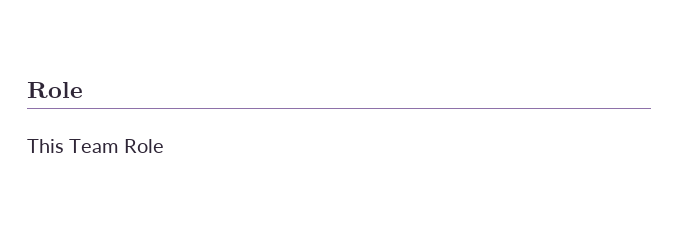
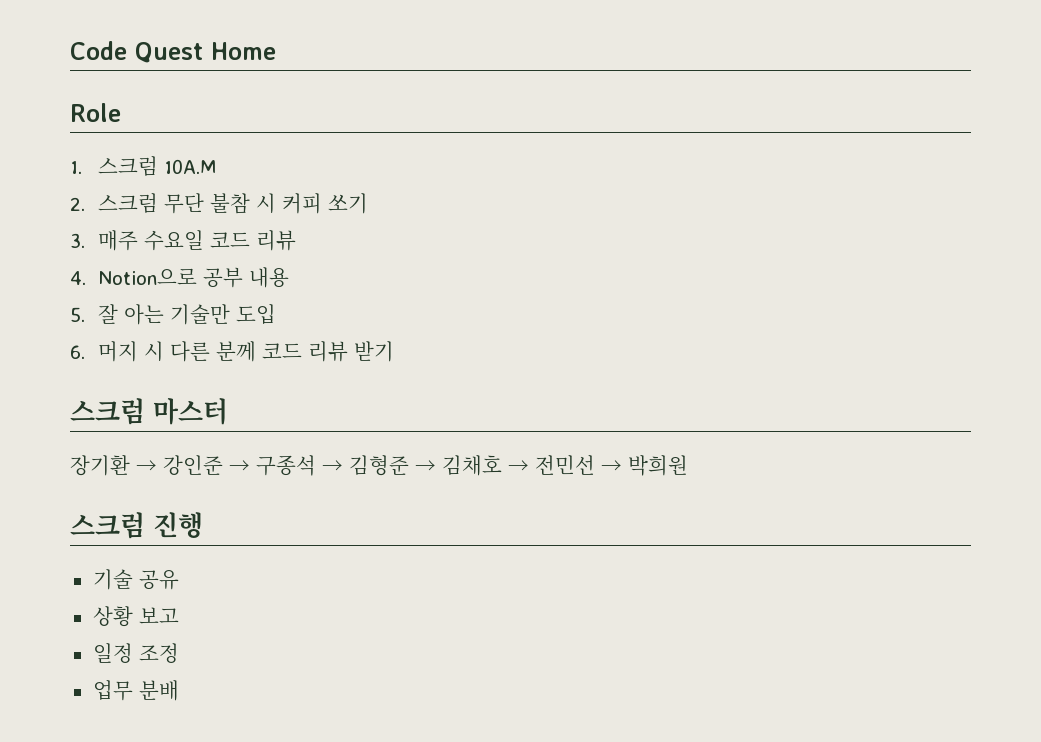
[27,82,83,98] [27,139,164,153] Role // This Team Role -> [70,41,276,63] [70,103,121,122] [70,156,218,176] [70,193,369,214] [70,230,297,251] [70,267,290,288] [70,304,277,325] [70,341,395,362] [70,398,228,425] [70,455,688,476] [70,512,203,539] [92,569,179,590] [92,606,179,627] [92,643,179,663] [92,680,179,701] Code Quest Home // Role // 1. 스크럼 10A.M // 2. 스크럼 무단 불참 시 커피 쏘기 // 3. 매주 수요일 코드 리뷰 // 4. Notion으로 공부 내용 // 5. 잘 아는 기술만 도입 // 6. 머지 시 다른 분께 코드 리뷰 받기 // 스크럼 마스터 // 장기환 → 강인준 → 구종석 → 김형준 → 김채호 → 전민선 → 박희원 // 스크럼 진행 // 기술 공유 // 상황 보고 // 일정 조정 // 업무 분배

